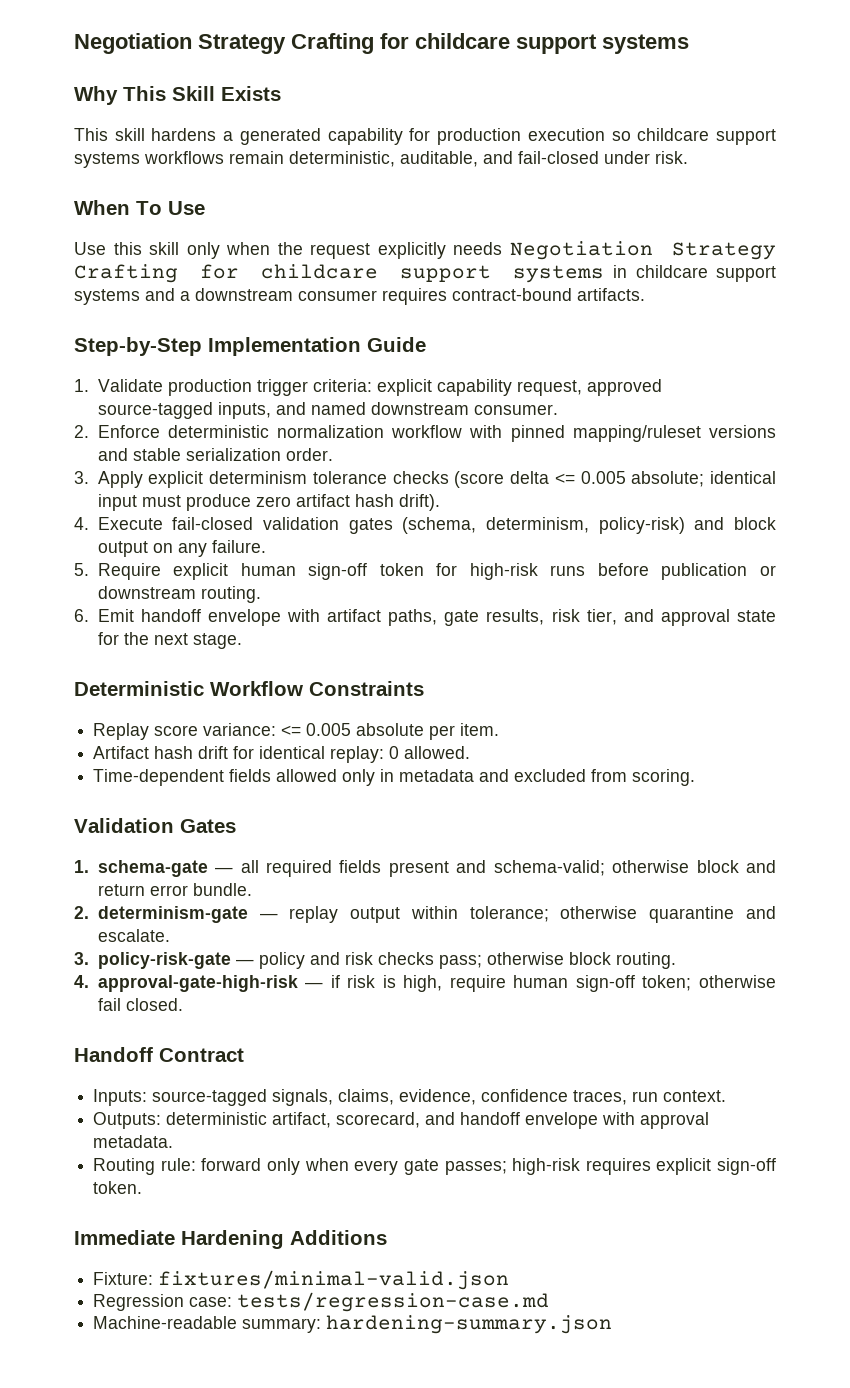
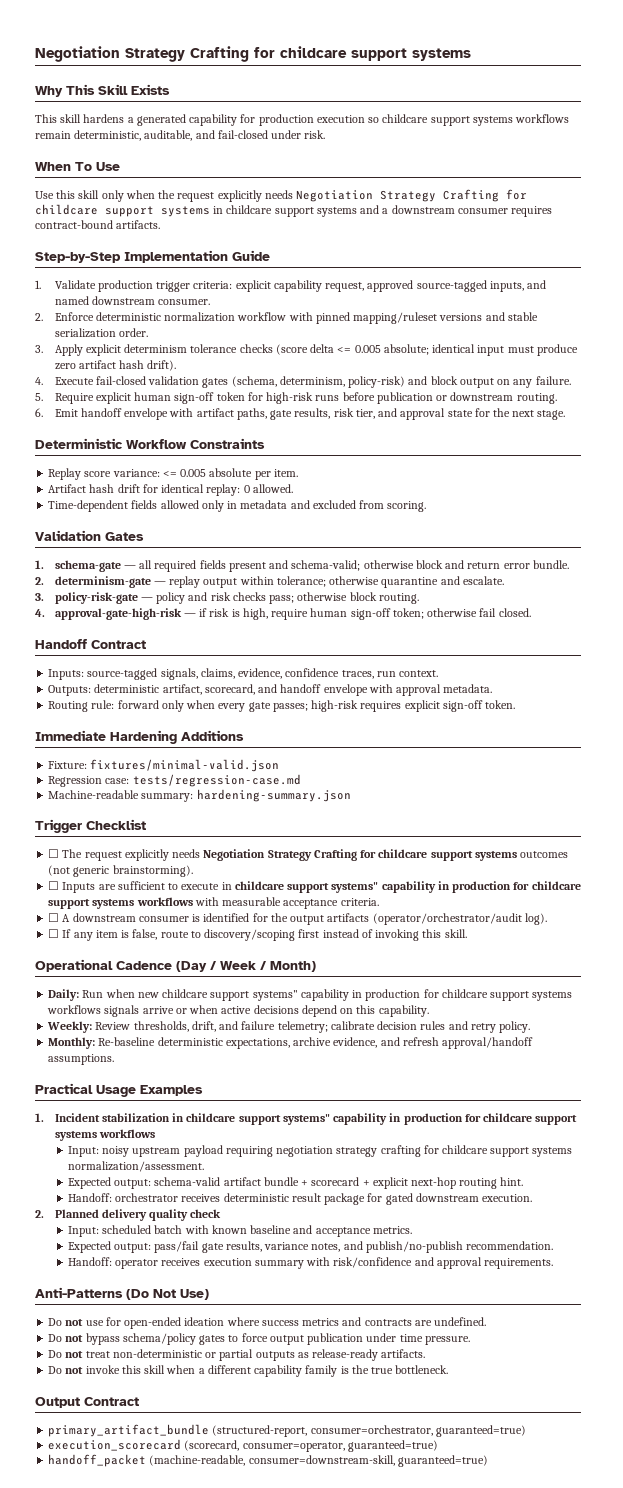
(613, 1324) none -> [35,819,146,833] [48,849,569,861] [48,865,193,877] [48,881,581,893] [48,897,379,909] [48,913,547,925] [48,929,467,941] [35,959,316,972] [48,989,573,1001] [47,1005,429,1017] [47,1021,531,1033] [48,1037,534,1049] [48,1054,115,1065] [35,1083,203,1097] [35,1113,578,1125] [54,1129,155,1141] [67,1145,573,1157] [67,1161,204,1172] [67,1177,524,1189] [67,1193,532,1205] [35,1209,222,1221] [67,1225,412,1237] [67,1241,553,1253] [67,1257,553,1269] [35,1287,209,1300] [48,1317,487,1329] [48,1333,470,1345] [48,1349,426,1361] [48,1365,449,1377] [35,1397,139,1408] [48,1424,526,1437] [48,1439,438,1452] [48,1454,488,1467] // Trigger Checklist // ☐ The request explicitly needs Negotiation Strategy Crafting for childcare support systems outcomes (not generic brainstorming). // ☐ Inputs are sufficient to execute in childcare support systems" capability in production for childcare support systems workflows with measurable acceptance criteria. // ☐ A downstream consumer is identified for the output artifacts (operator/orchestrator/audit log). // ☐ If any item is false, route to discovery/scoping first instead of invoking this skill. // Operational Cadence (Day / Week / Month) // Daily: Run when new childcare support systems" capability in production for childcare support systems workflows signals arrive or when active decisions depend on this capability. // Weekly: Review thresholds, drift, and failure telemetry; calibrate decision rules and retry policy. // Monthly: Re-baseline deterministic expectations, archive evidence, and refresh approval/handoff assumptions. // Practical Usage Examples // 1. Incident stabilization in childcare support systems" capability in production for childcare support systems workflows // Input: noisy upstream payload requiring negotiation strategy crafting for childcare support systems normalization/assessment. // Expected output: schema-valid artifact bundle + scorecard + explicit next-hop routing hint. // Handoff: orchestrator receives deterministic result package for gated downstream execution. // 2. Planned delivery quality check // Input: scheduled batch with known baseline and acceptance metrics. // Expected output: pass/fail gate results, variance notes, and publish/no-publish recommendation. // Handoff: operator receives execution summary with risk/confidence and approval requirements. // Anti-Patterns (Do Not Use) // Do not use for open-ended ideation where success metrics and contracts are undefined. // Do not bypass schema/policy gates to force output publication under time pressure. // Do not treat non-deterministic or partial outputs as release-ready artifacts. // Do not invoke this skill when a different capability family is the true bottleneck. // Output Contract // primary_artifact_bundle (structured-report, consumer=orchestrator, guaranteed=true) // execution_scorecard (scorecard, consumer=operator, guaranteed=true) // handoff_packet (machine-readable, consumer=downstream-skill, guaranteed=true)

